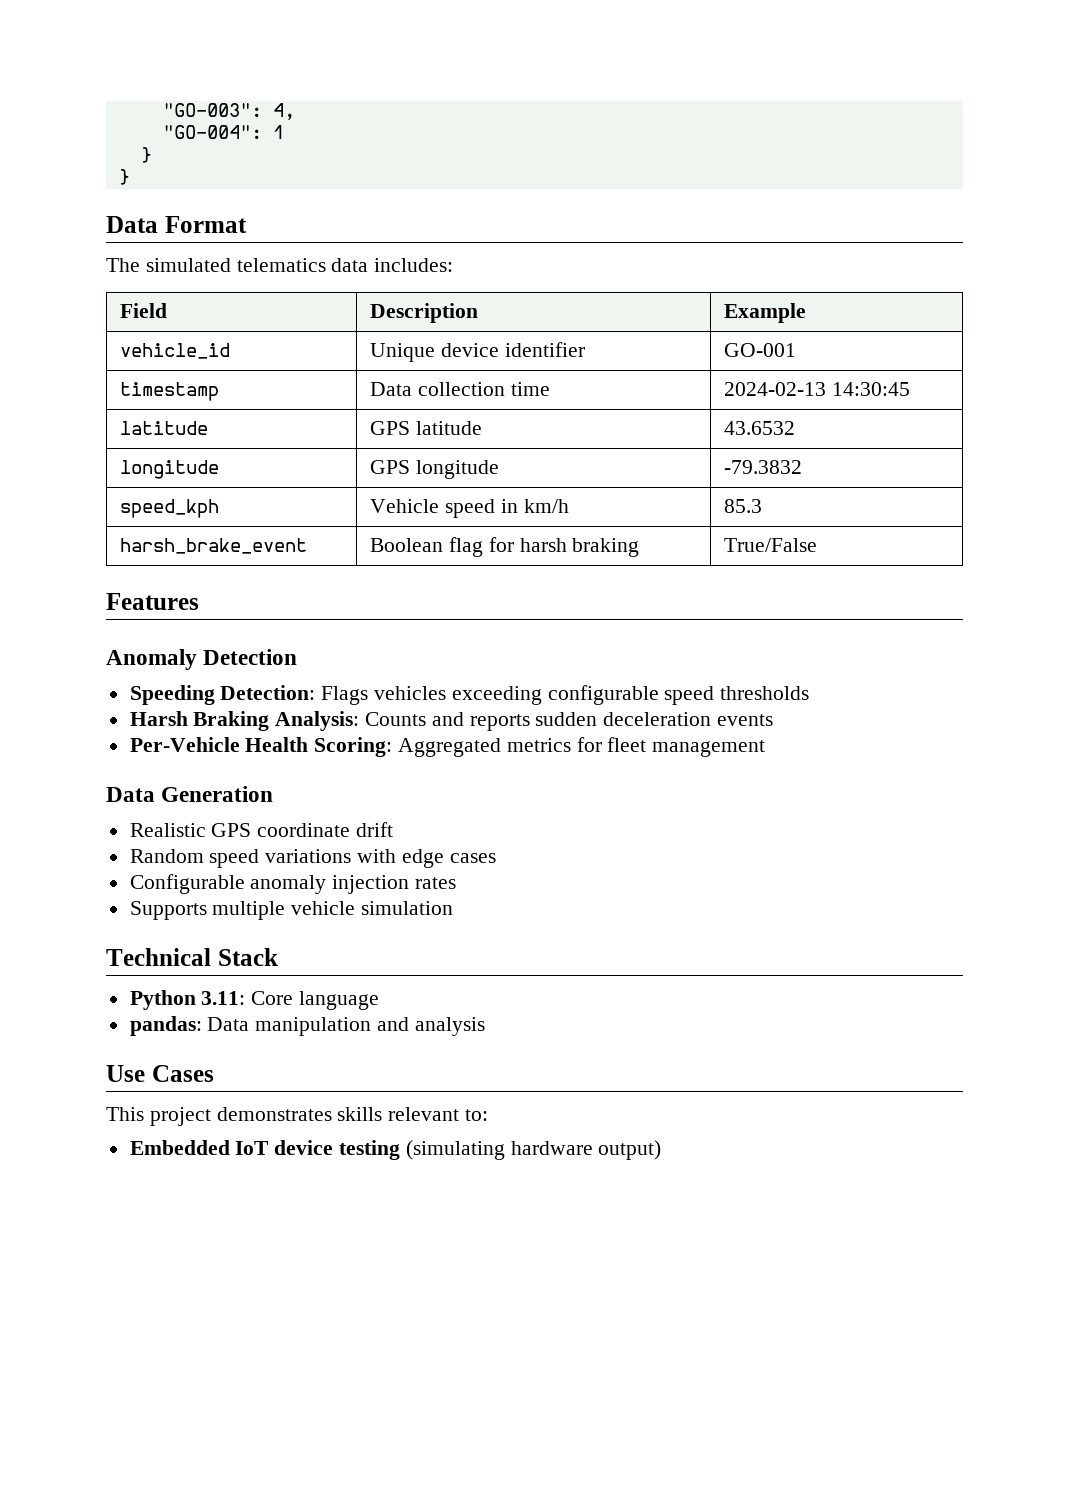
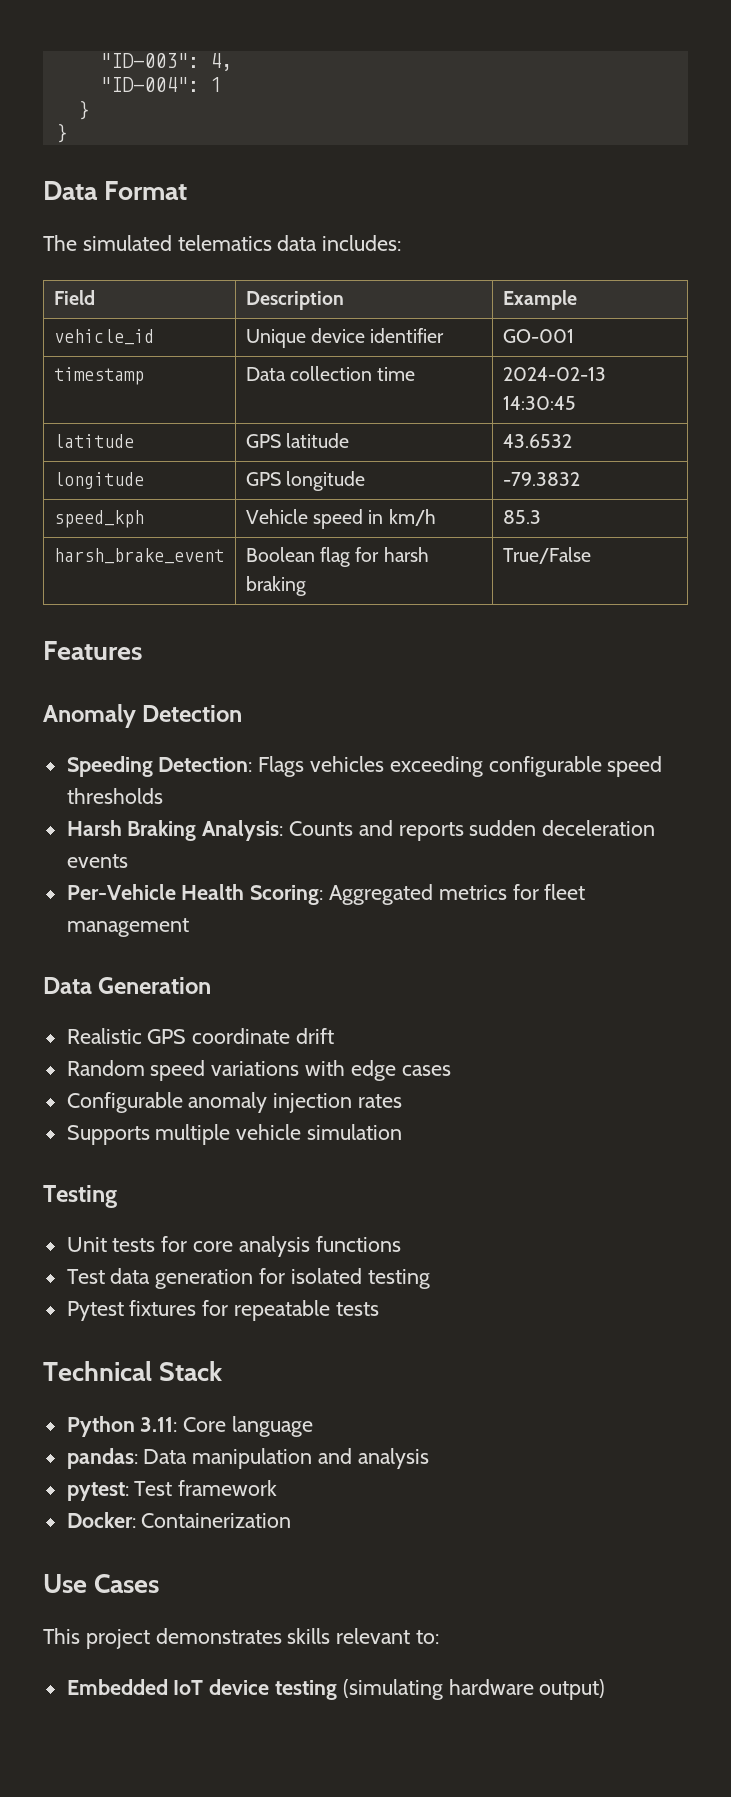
[162,103,262,117] "GO-003": -> [99,53,199,68] "ID-003":
[162,125,262,139] "GO-004": -> [99,77,199,92] "ID-004":
(454, 908) none -> [43,1185,117,1208] [66,1236,401,1257] [66,1268,430,1289] [66,1300,379,1321] // Testing // Unit tests for core analysis functions // Test data generation for isolated testing // Pytest fixtures for repeatable tests
(485, 1026) none -> [66,1480,278,1501] [66,1512,292,1528] // pytest: Test framework // Docker: Containerization

